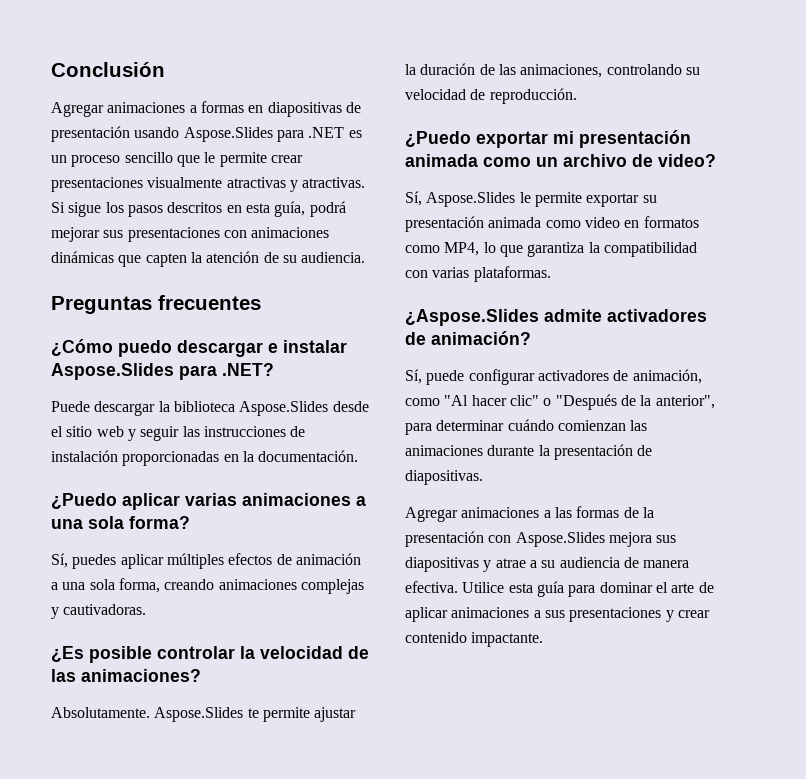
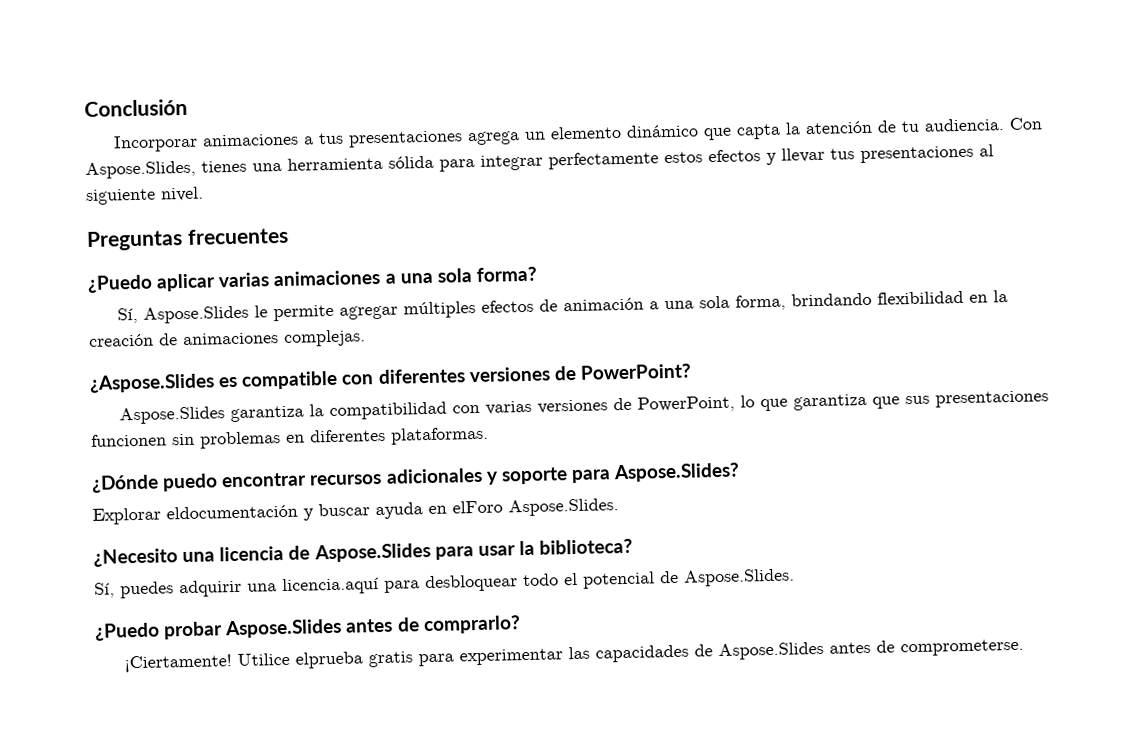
[51,101,361,117] [51,126,362,142] [51,152,303,167] [51,177,366,192] [51,201,346,217] [51,227,330,242] [51,251,187,267] Agregar animaciones a formas en diapositivas de presentación usando Aspose.Slides para .NET es un proceso sencillo que le permite crear presentaciones visualmente atractivas y atractivas. Si sigue los pasos descritos en esta guía, podrá mejorar sus presentaciones con animaciones dinámicas que capten -> [112,123,781,153] Incorporar animaciones a tus presentaciones agrega un elemento dinámico que capta
[282,255,297,263] su -> [900,120,920,133] tu
[51,295,261,314] [51,339,347,357] [51,363,274,380] [51,401,369,416] [51,426,306,441] [51,450,359,466] // Preguntas frecuentes // ¿Cómo puedo descargar e instalar Aspose.Slides para .NET? // Puede descargar la biblioteca Aspose.Slides desde el sitio web y seguir las instrucciones de instalación proporcionadas en la documentación. -> [1008,117,1042,130] [85,144,994,179] [86,186,204,205] [86,227,289,251] Con Aspose.Slides, tienes una herramienta sólida para integrar perfectamente estos efectos y llevar tus presentaciones al siguiente nivel. // Preguntas frecuentes
[72,554,164,569] puedes aplicar -> [142,304,398,324] Aspose.Slides le permite agregar
[164,579,364,594] [51,604,147,619] [51,646,369,663] [51,669,201,682] [51,707,357,722] [405,63,700,78] [405,88,577,104] [405,130,691,148] [405,154,716,167] [405,191,657,207] [405,216,699,232] [405,242,523,257] creando animaciones complejas y cautivadoras. // ¿Es posible controlar la velocidad de las animaciones? // Absolutamente. Aspose.Slides te permite ajustar la duración de las animaciones, controlando su velocidad de reproducción. // ¿Puedo exportar mi presentación animada como un archivo de video? // Sí, Aspose.Slides le permite exportar su presentación animada como video en formatos como MP4, lo que -> [790,290,1008,307] [89,329,366,347] [89,363,692,393] [118,406,225,425] brindando flexibilidad en la creación de animaciones complejas. // ¿Aspose.Slides es compatible con diferentes versiones de PowerPoint? // Aspose.Slides
[473,266,551,282] [405,309,707,326] [405,331,531,345] [405,369,702,385] [405,394,715,410] [405,419,648,435] [405,444,653,460] [405,470,483,485] [405,506,654,522] [405,531,677,547] [405,557,690,572] [405,581,714,597] [405,607,710,622] [405,632,544,647] plataformas. // ¿Aspose.Slides admite activadores de animación? // Sí, puede configurar activadores de animación, como "Al hacer clic" o "Después de la anterior", para determinar cuándo comienzan las animaciones durante la presentación de diapositivas. // Agregar animaciones a las formas de la presentación con Aspose.Slides mejora sus diapositivas y atrae a su audiencia de manera efectiva. Utilice esta guía para dominar el arte de aplicar animaciones a sus presentaciones y crear contenido impactante. -> [536,390,1049,414] [91,426,489,449] [91,462,741,493] [92,498,619,525] [93,538,634,567] [94,568,795,599] [94,615,521,641] [123,638,1024,673] versiones de PowerPoint, lo que garantiza que sus presentaciones funcionen sin problemas en diferentes plataformas. // ¿Dónde puedo encontrar recursos adicionales y soporte para Aspose.Slides? // Explorar eldocumentación y buscar ayuda en elForo Aspose.Slides. // ¿Necesito una licencia de Aspose.Slides para usar la biblioteca? // Sí, puedes adquirir una licencia.aquí para desbloquear todo el potencial de Aspose.Slides. // ¿Puedo probar Aspose.Slides antes de comprarlo? // ¡Ciertamente! Utilice elprueba gratis para experimentar las capacidades de Aspose.Slides antes de comprometerse.

